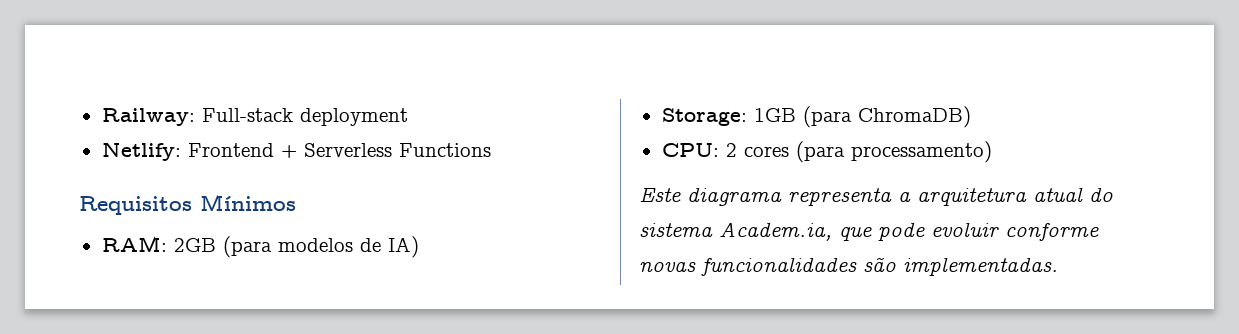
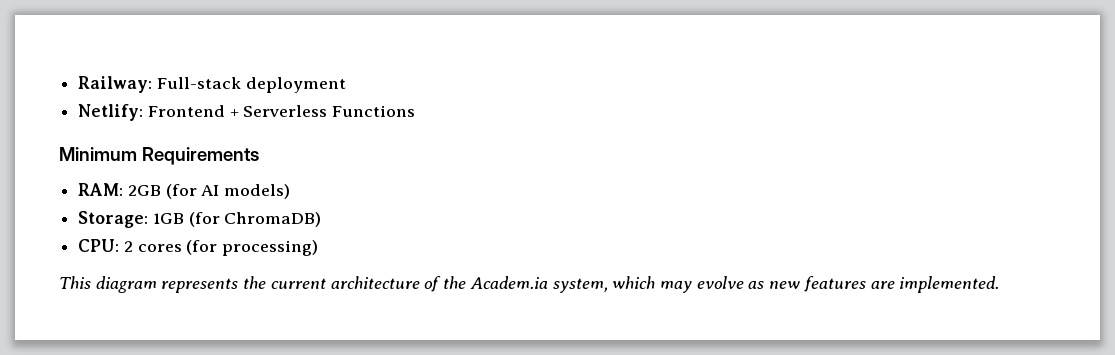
[79,194,296,215] Requisitos Mínimos -> [59,147,259,165] Minimum Requirements
[222,236,419,258] (para modelos de IA) -> [165,184,291,199] (for AI models)
[802,106,852,128] (para -> [188,212,220,227] (for
[795,141,992,163] [639,187,1113,206] [639,222,1099,241] [639,257,1058,276] (para processamento) // Este diagrama representa a arquitetura atual do sistema Academ.ia, que pode evoluir conforme novas funcionalidades são implementadas. -> [186,240,319,256] [59,276,1000,293] (for processing) // This diagram represents the current architecture of the Academ.ia system, which may evolve as new features are implemented.

